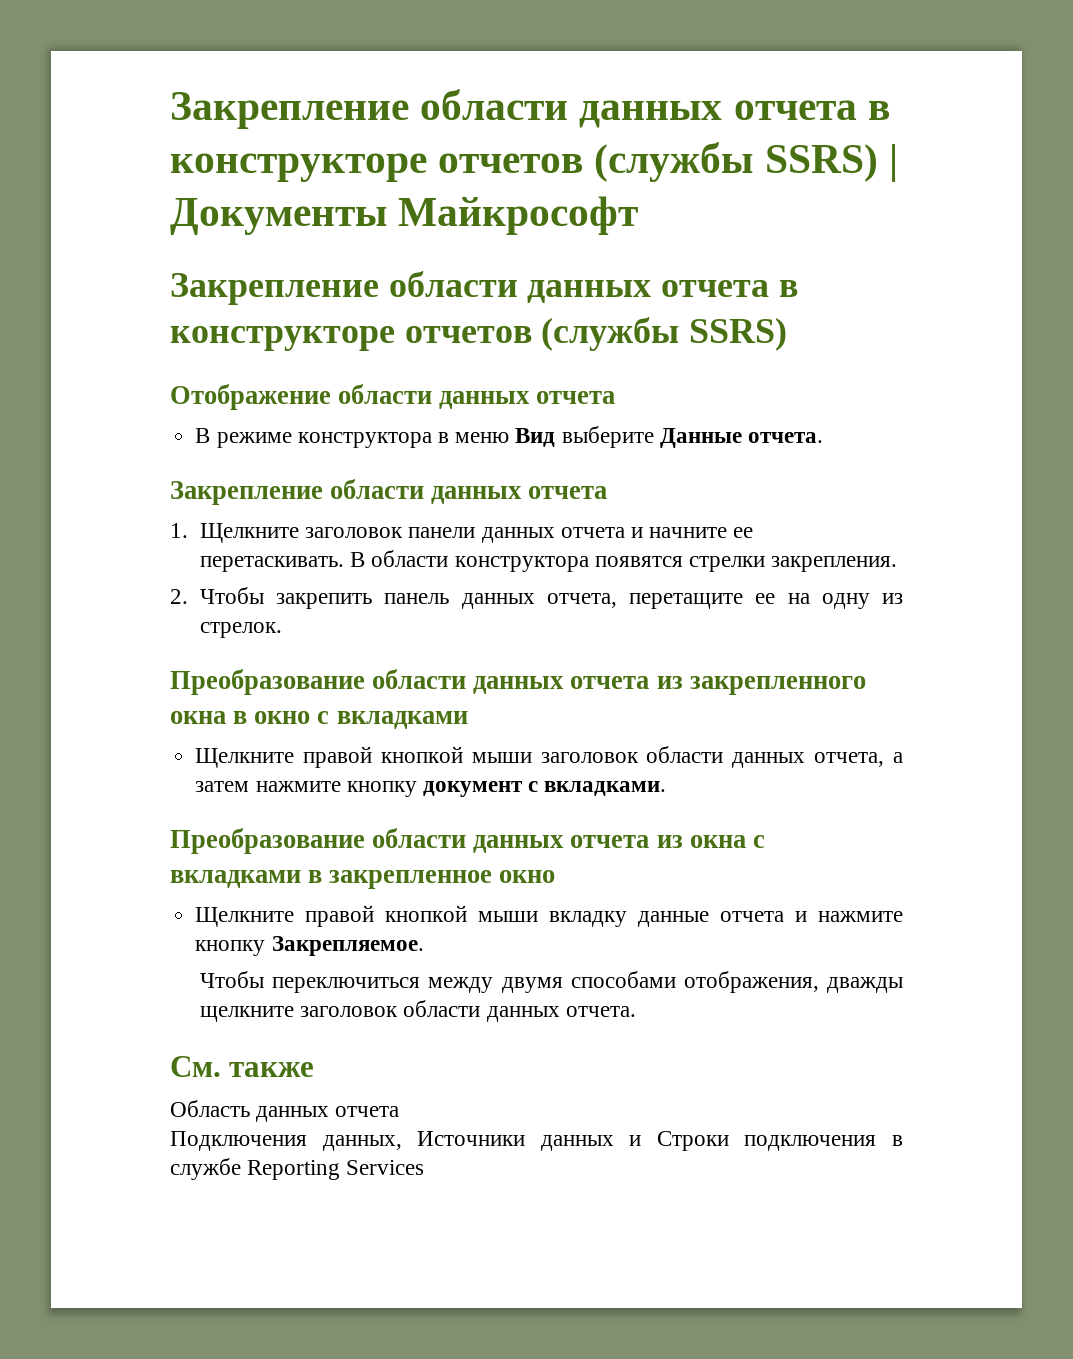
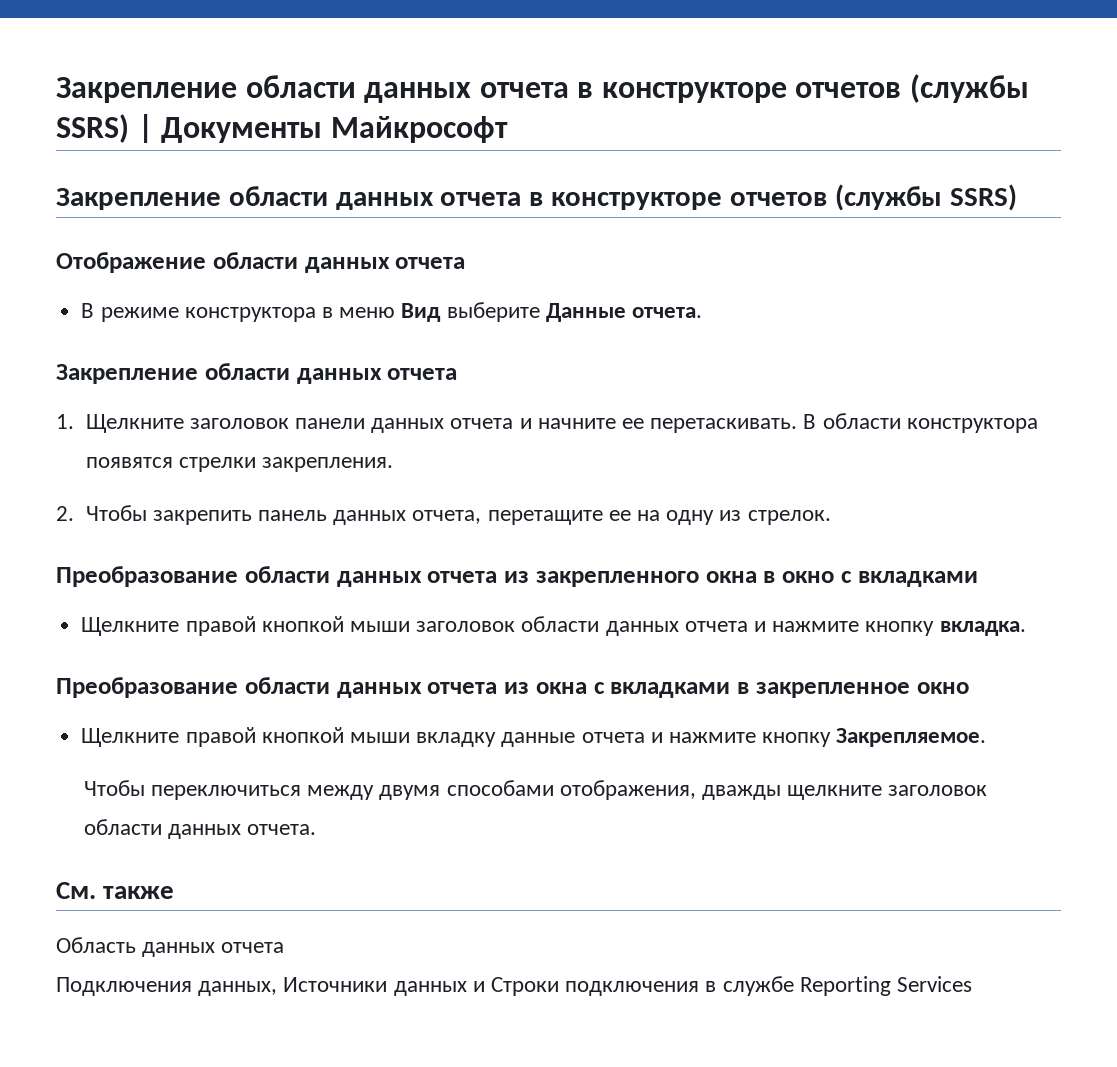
[814,752,903,767] [195,781,667,797] отчета, а затем нажмите кнопку документ с вкладками. -> [684,621,1026,636] отчета и нажмите кнопку вкладка.

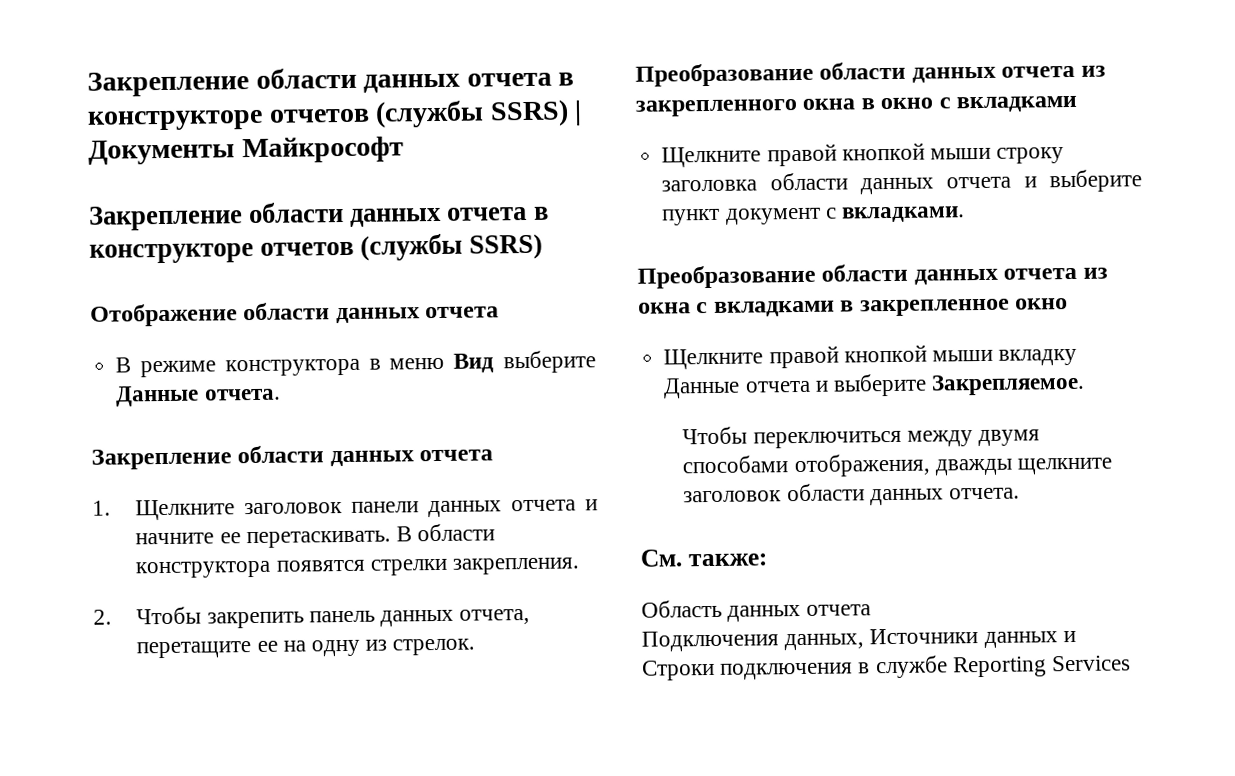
[416,621,516,632] заголовок -> [996,147,1065,164] [661,179,758,192] строку заголовка
[772,621,1026,636] нажмите кнопку вкладка. -> [1049,169,1142,193] [662,206,965,226] выберите пункт документ с вкладками.
[501,732,832,747] данные отчета и нажмите кнопку -> [663,373,927,399] Данные отчета и выберите
[103,886,175,899] также -> [687,553,767,567] также:

